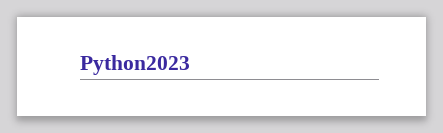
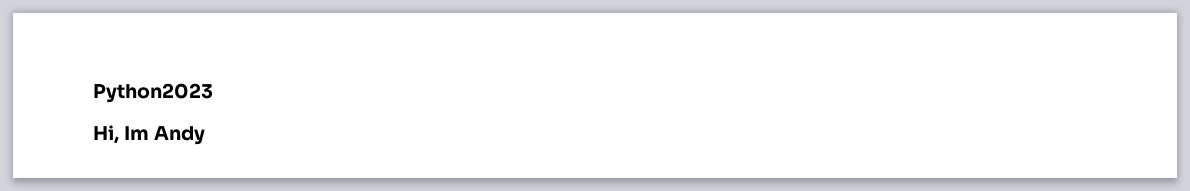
(190, 65) none -> [93,125,206,145] // Hi, Im Andy

